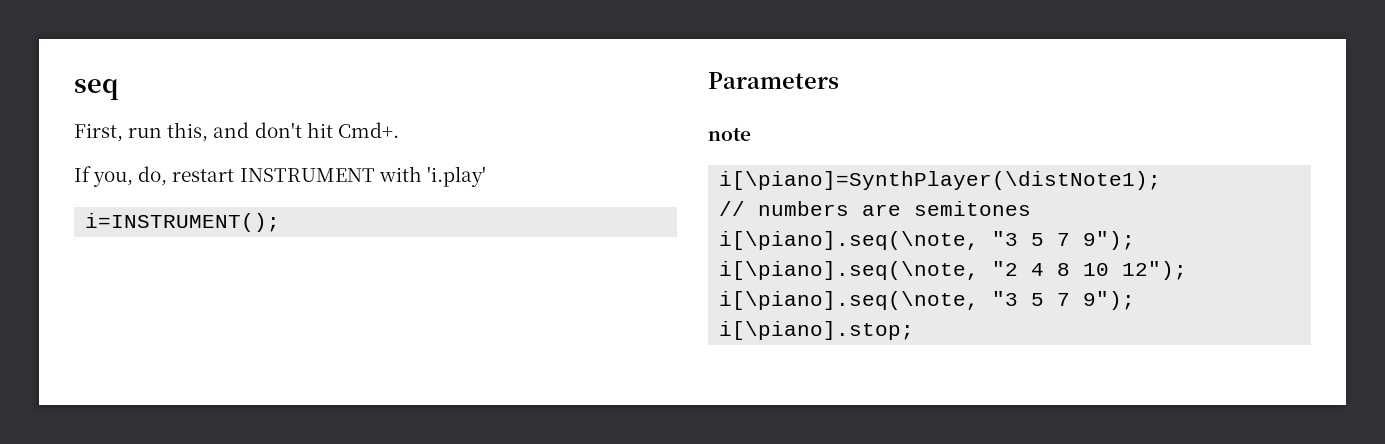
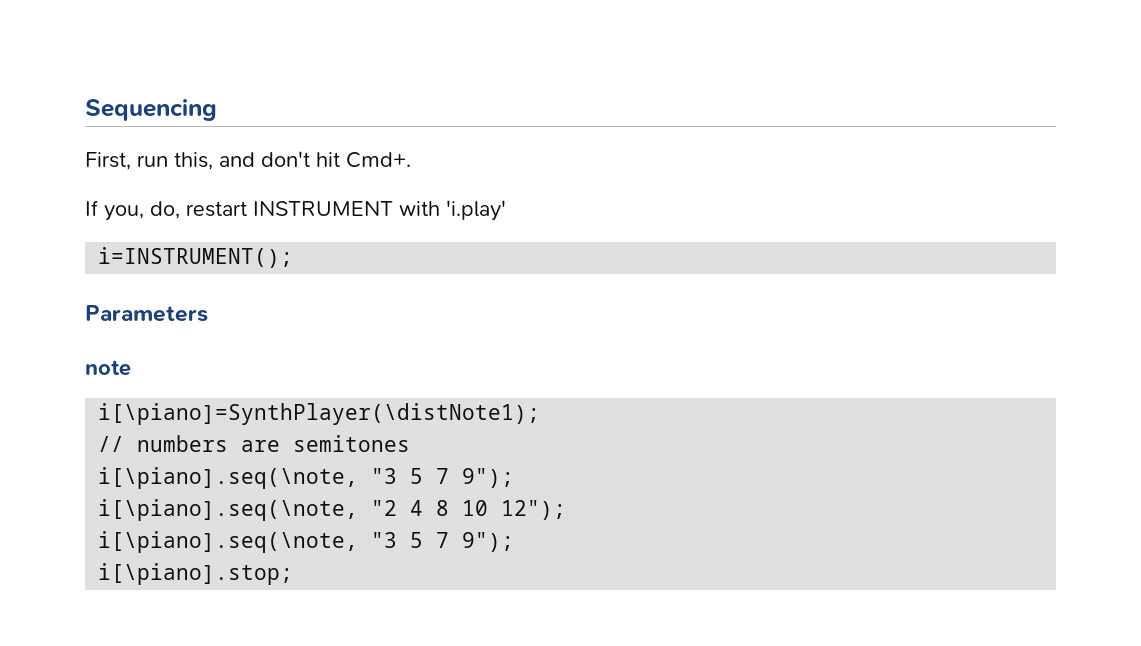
[74,79,119,100] seq -> [85,99,217,121] Sequencing

